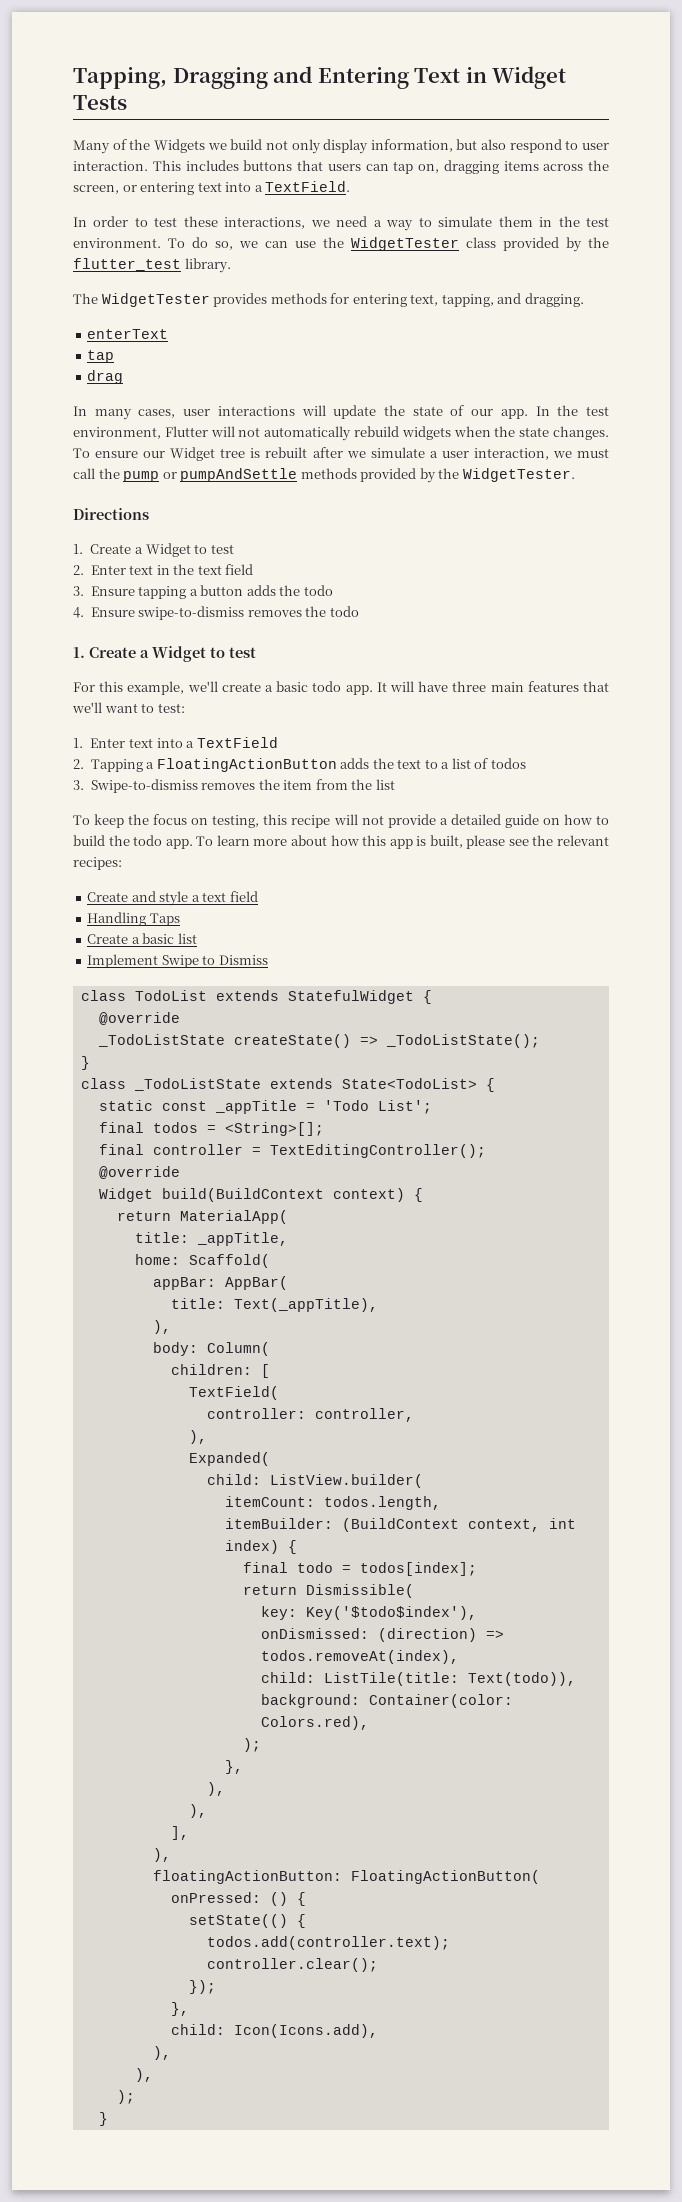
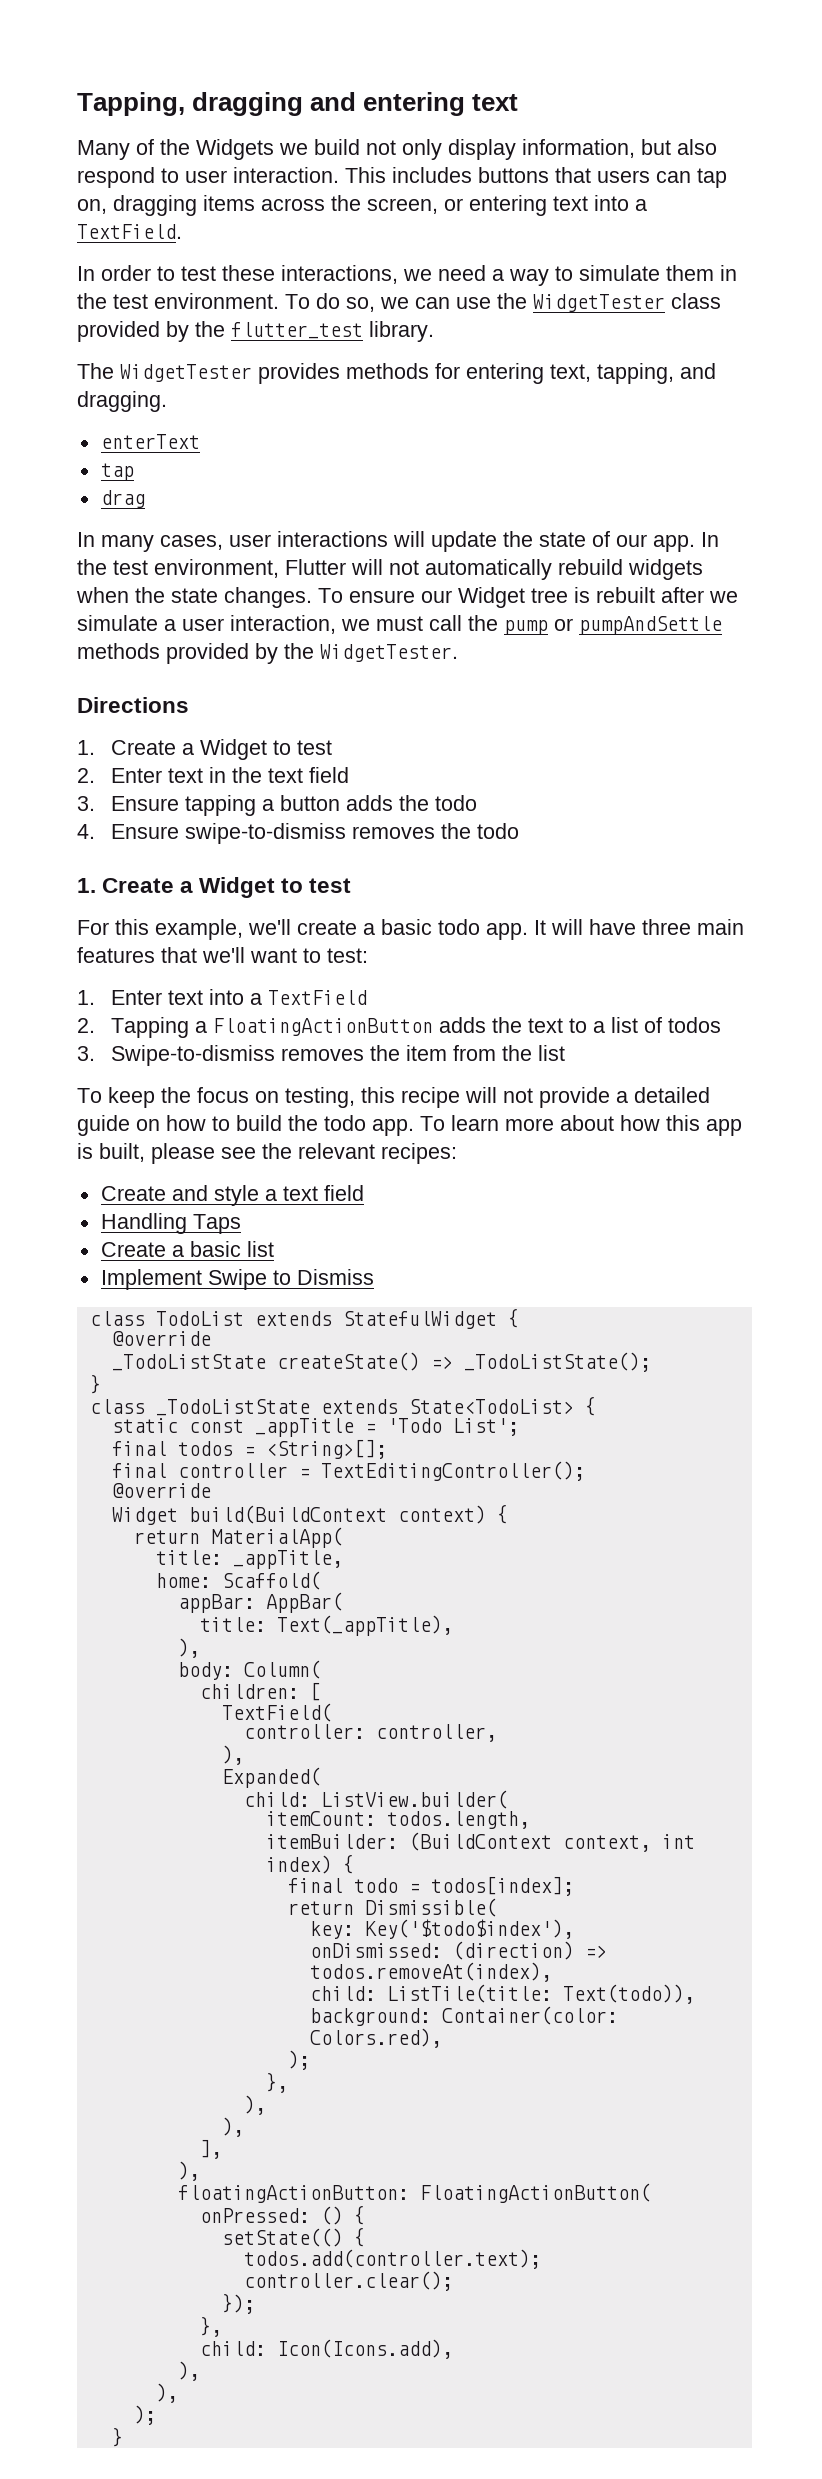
[172,66,567,89] [73,95,127,110] Dragging and Entering Text in Widget Tests -> [192,92,519,116] dragging and entering text

